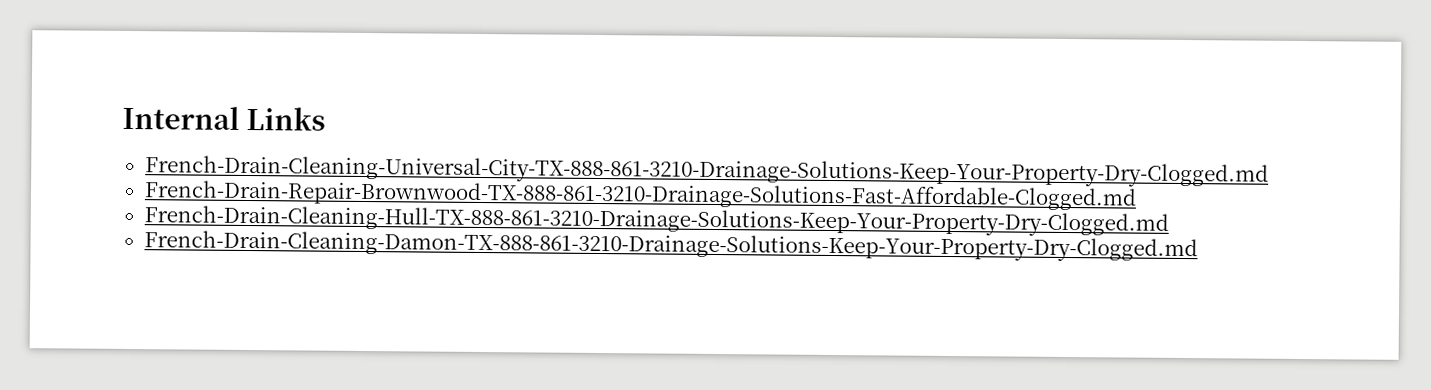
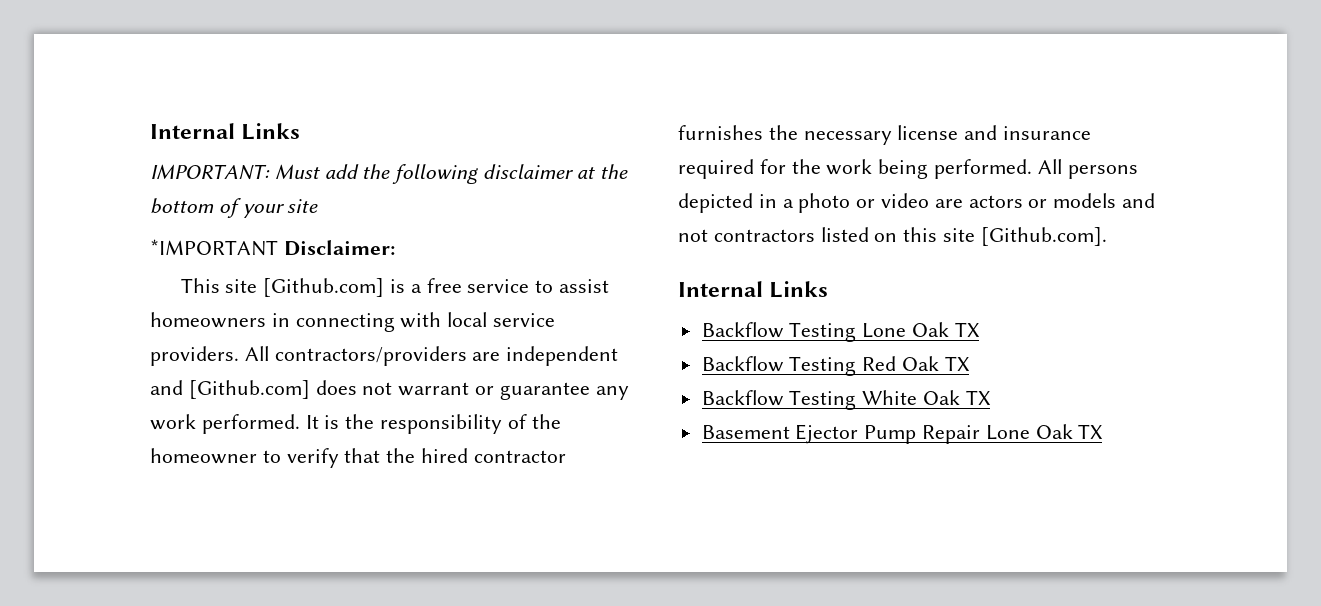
[122,105,327,131] [144,155,1269,188] [143,180,1137,211] [143,205,1169,237] [143,230,1198,263] Internal Links // French-Drain-Cleaning-Universal-City-TX-888-861-3210-Drainage-Solutions-Keep-Your-Property-Dry-Clogged.md // French-Drain-Repair-Brownwood-TX-888-861-3210-Drainage-Solutions-Fast-Affordable-Clogged.md // French-Drain-Cleaning-Hull-TX-888-861-3210-Drainage-Solutions-Keep-Your-Property-Dry-Clogged.md // French-Drain-Cleaning-Damon-TX-888-861-3210-Drainage-Solutions-Keep-Your-Property-Dry-Clogged.md -> [150,123,301,140] [150,164,628,184] [150,198,319,218] [150,239,395,256] [180,278,609,297] [150,312,556,332] [150,346,619,366] [150,380,629,400] [150,414,561,434] [150,448,566,468] [678,125,1092,145] [678,159,1138,179] [678,193,1156,213] [678,227,1107,246] [678,281,829,298] [701,322,980,342] [701,356,970,376] [701,390,991,410] [701,424,1104,444] Internal Links // IMPORTANT: Must add the following disclaimer at the bottom of your site // *IMPORTANT Disclaimer: // This site [Github.com] is a free service to assist homeowners in connecting with local service providers. All contractors/providers are independent and [Github.com] does not warrant or guarantee any work performed. It is the responsibility of the homeowner to verify that the hired contractor furnishes the necessary license and insurance required for the work being performed. All persons depicted in a photo or video are actors or models and not contractors listed on this site [Github.com]. // Internal Links // Backflow Testing Lone Oak TX // Backflow Testing Red Oak TX // Backflow Testing White Oak TX // Basement Ejector Pump Repair Lone Oak TX

